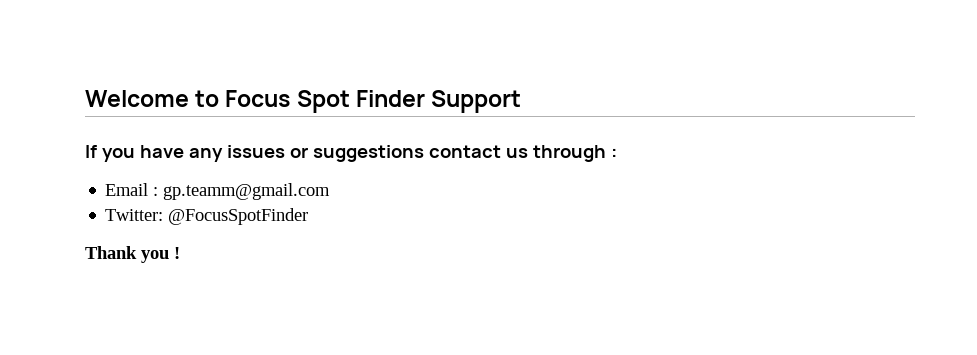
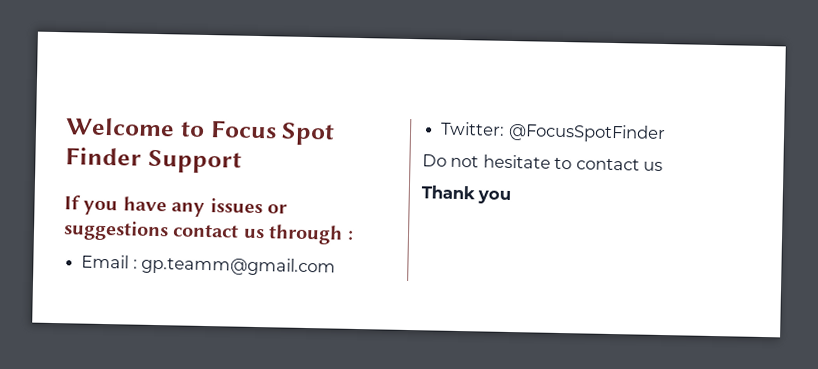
(309, 216) none -> [422,154,664,172] // Do not hesitate to contact us
[174,247,180,259] ! -> (512, 197) none

